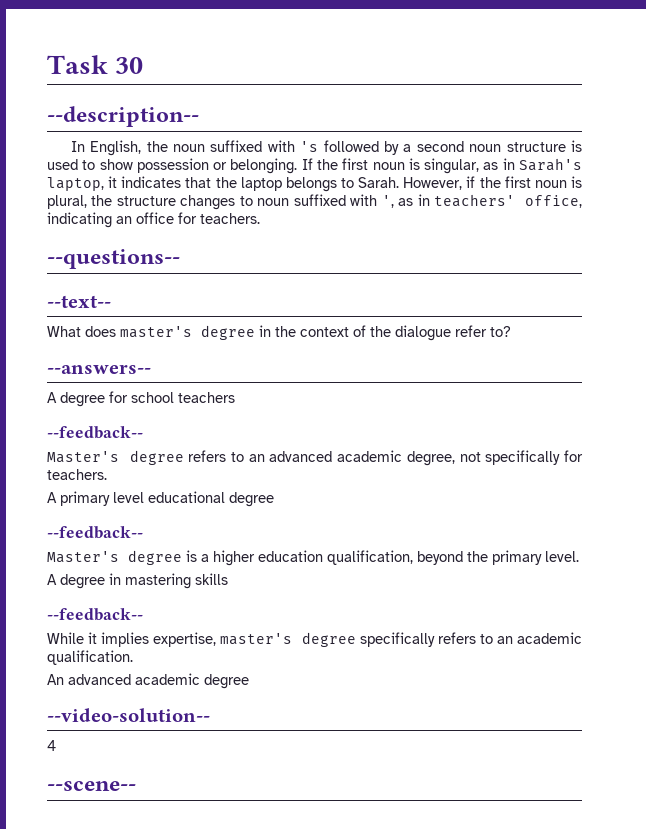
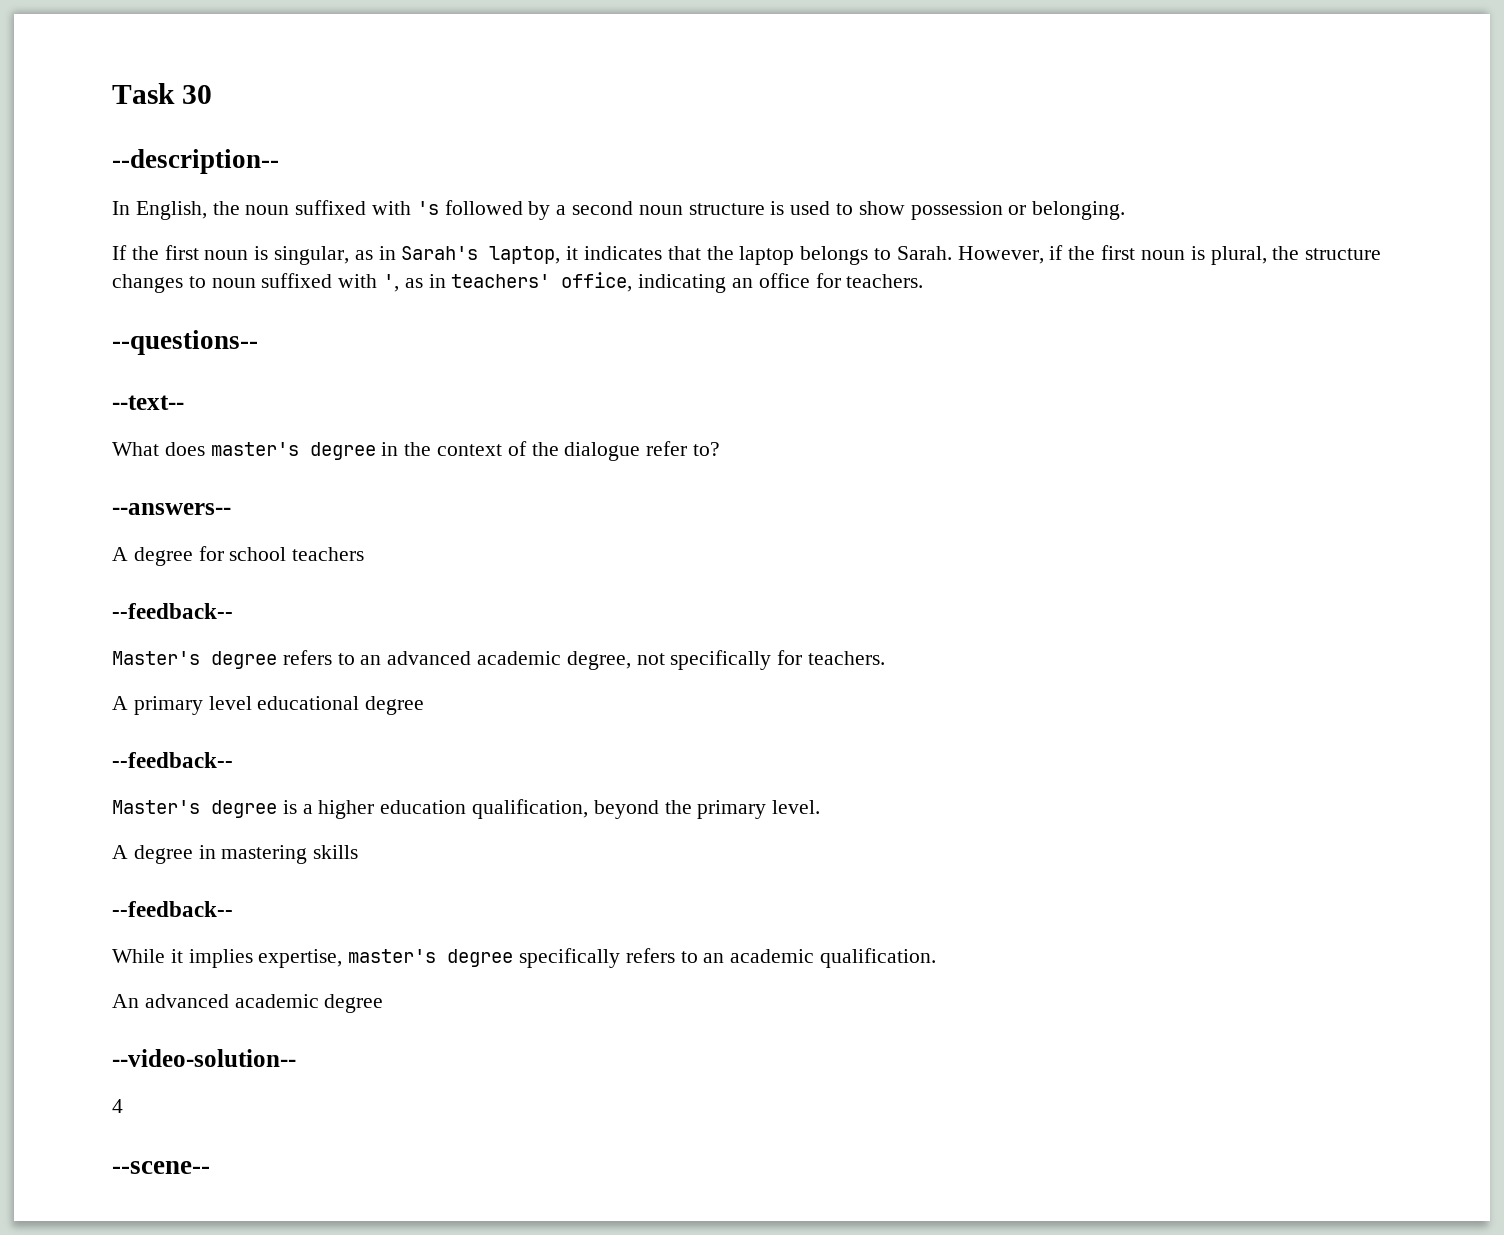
(298, 166) none -> (1126, 210) //

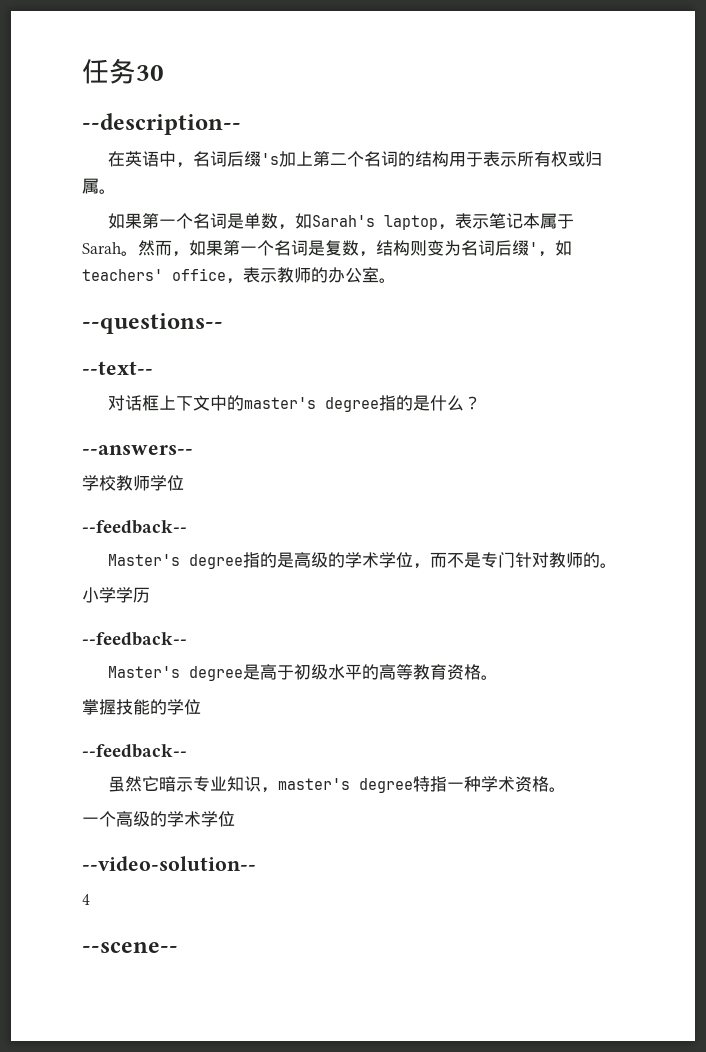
[112,83,175,104] Task -> [82,58,136,84] 任务
[112,200,1126,220] [112,245,1382,265] [112,272,924,293] [112,330,258,355] [112,395,184,410] [112,441,721,461] [112,503,231,515] [112,546,365,566] [112,603,233,619] [112,650,886,670] [112,696,425,715] [112,752,233,768] [112,799,821,819] [112,845,359,864] [112,901,233,917] [112,948,937,968] [112,994,384,1013] In English, the noun suffixed with 's followed by a second noun structure is used to show possession or belonging. // If the first noun is singular, as in Sarah's laptop, it indicates that the laptop belongs to Sarah. However, if the first noun is plural, the structure changes to noun suffixed with ', as in teachers' office, indicating an office for teachers. // --questions-- // --text-- // What does master's degree in the context of the dialogue refer to? // --answers-- // A degree for school teachers // --feedback-- // Master's degree refers to an advanced academic degree, not specifically for teachers. // A primary level educational degree // --feedback-- // Master's degree is a higher education qualification, beyond the primary level. // A degree in mastering skills // --feedback-- // While it implies expertise, master's degree specifically refers to an academic qualification. // An advanced academic degree -> [108,151,603,168] [82,178,116,194] [108,213,575,230] [82,240,572,257] [82,267,396,284] [82,313,223,334] [82,361,153,375] [108,395,482,412] [82,445,193,455] [82,475,184,491] [82,520,187,534] [108,552,618,569] [82,587,150,603] [82,632,187,646] [108,664,499,681] [82,699,201,715] [82,744,187,758] [108,776,567,793] [82,811,235,827] 在英语中，名词后缀's加上第二个名词的结构用于表示所有权或归属。 // 如果第一个名词是单数，如Sarah's laptop，表示笔记本属于Sarah。然而，如果第一个名词是复数，结构则变为名词后缀'，如teachers' office，表示教师的办公室。 // --questions-- // --text-- // 对话框上下文中的master's degree指的是什么？ // --answers-- // 学校教师学位 // --feedback-- // Master's degree指的是高级的学术学位，而不是专门针对教师的。 // 小学学历 // --feedback-- // Master's degree是高于初级水平的高等教育资格。 // 掌握技能的学位 // --feedback-- // 虽然它暗示专业知识，master's degree特指一种学术资格。 // 一个高级的学术学位

